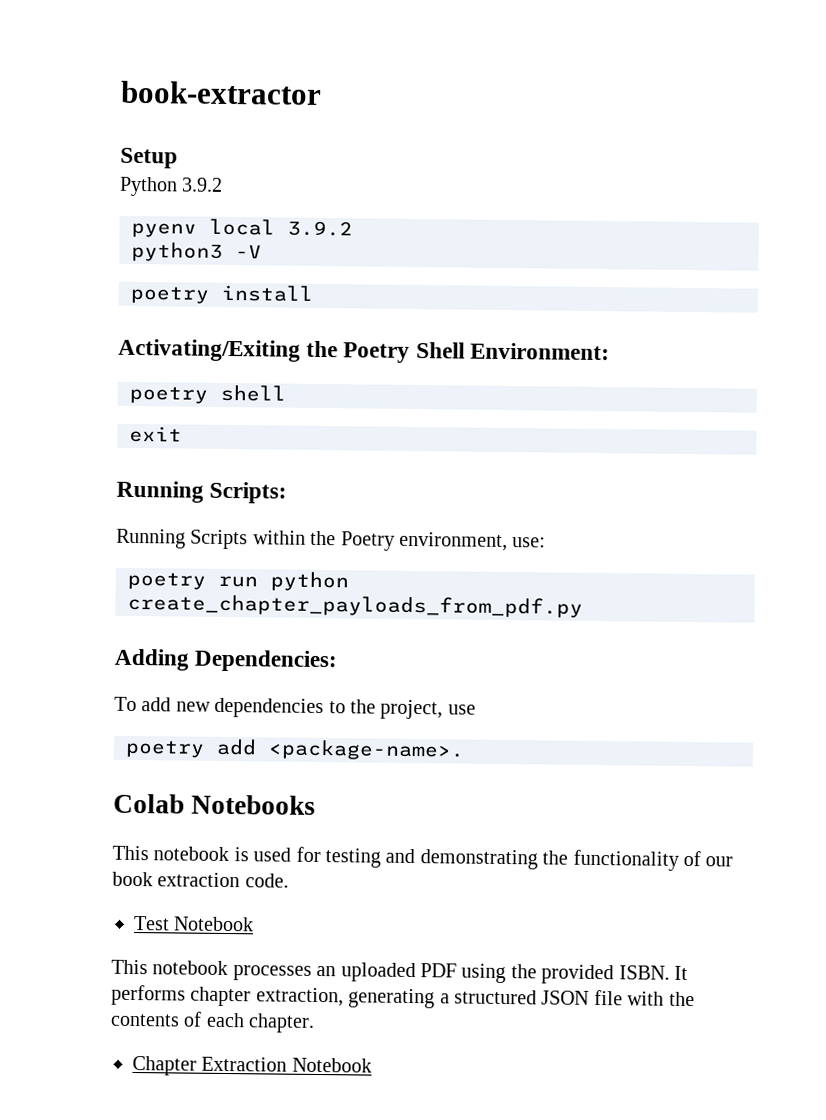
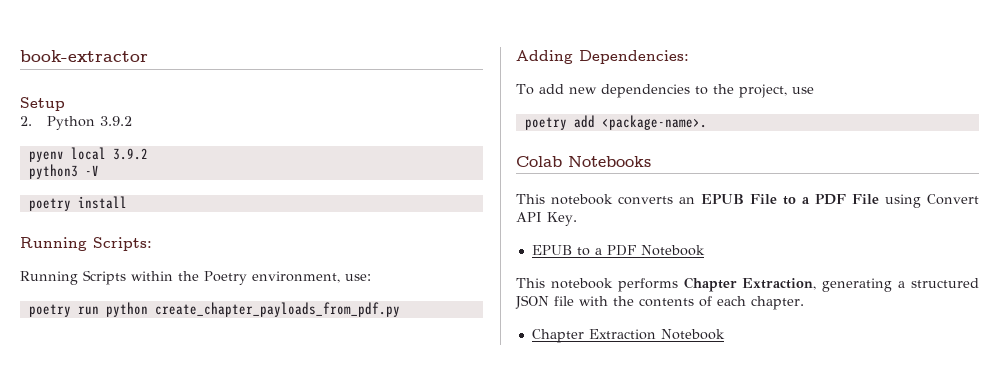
(178, 158) none -> [20,116,32,126] 2.
[118,338,610,363] [129,384,286,404] [129,425,182,443] // Activating/Exiting the Poetry Shell Environment: // poetry shell // exit -> (127, 202) none
[233,846,734,871] [112,871,289,888] [133,916,255,932] [111,959,688,985] [111,984,344,1007] is used for testing and demonstrating the functionality of our book extraction code. // Test Notebook // This notebook processes an uploaded PDF using the provided ISBN. It performs chapter extraction, -> [618,194,979,208] [516,212,577,226] [531,245,705,256] [516,277,817,292] converts an EPUB File to a PDF File using Convert API Key. // EPUB to a PDF Notebook // This notebook performs Chapter Extraction,

